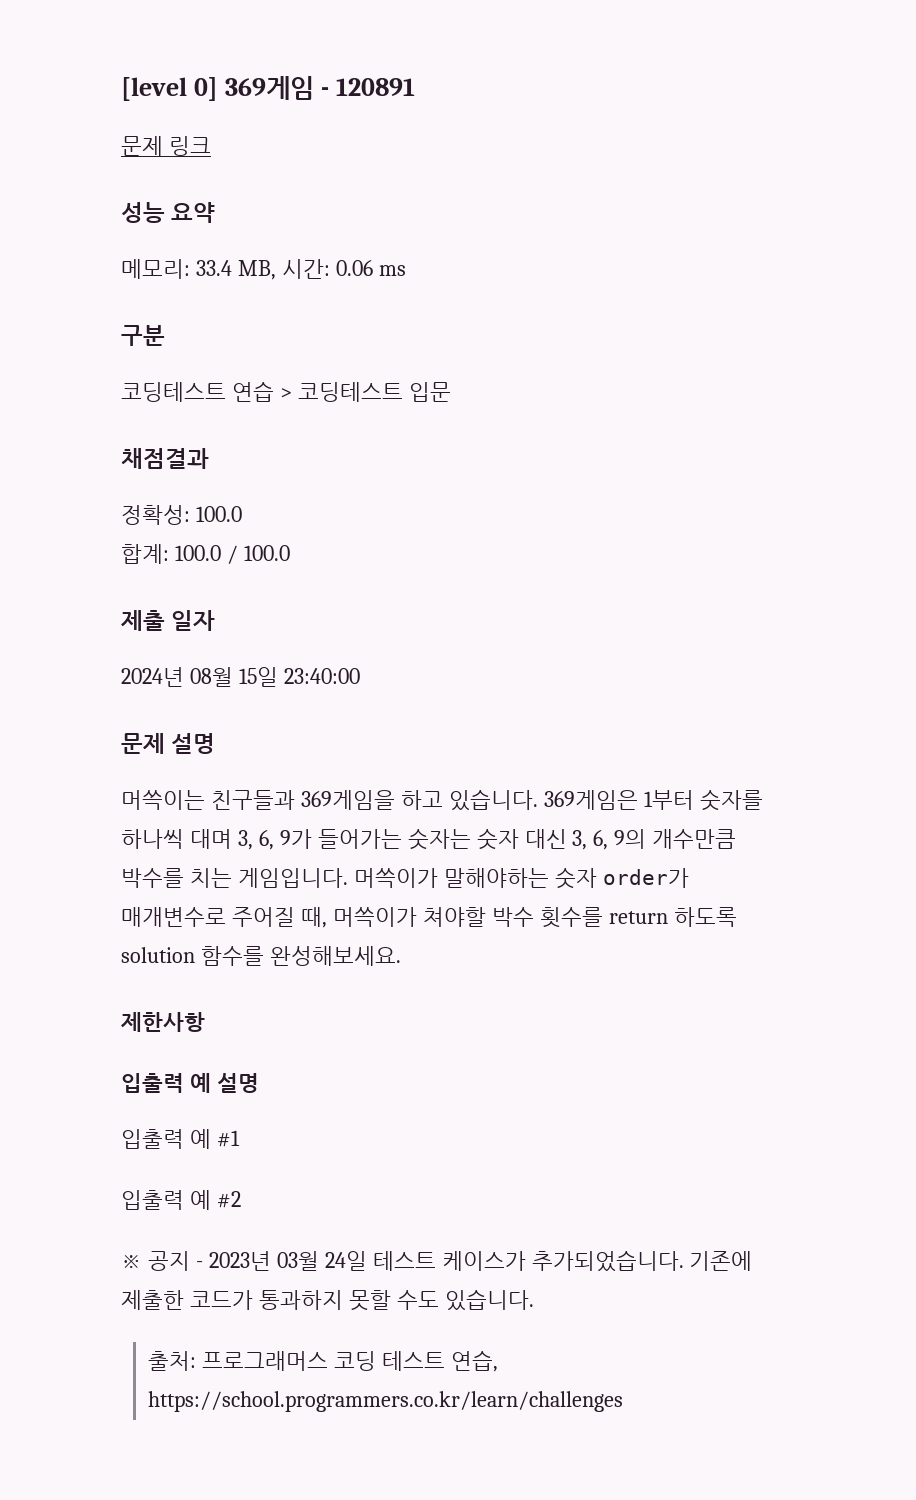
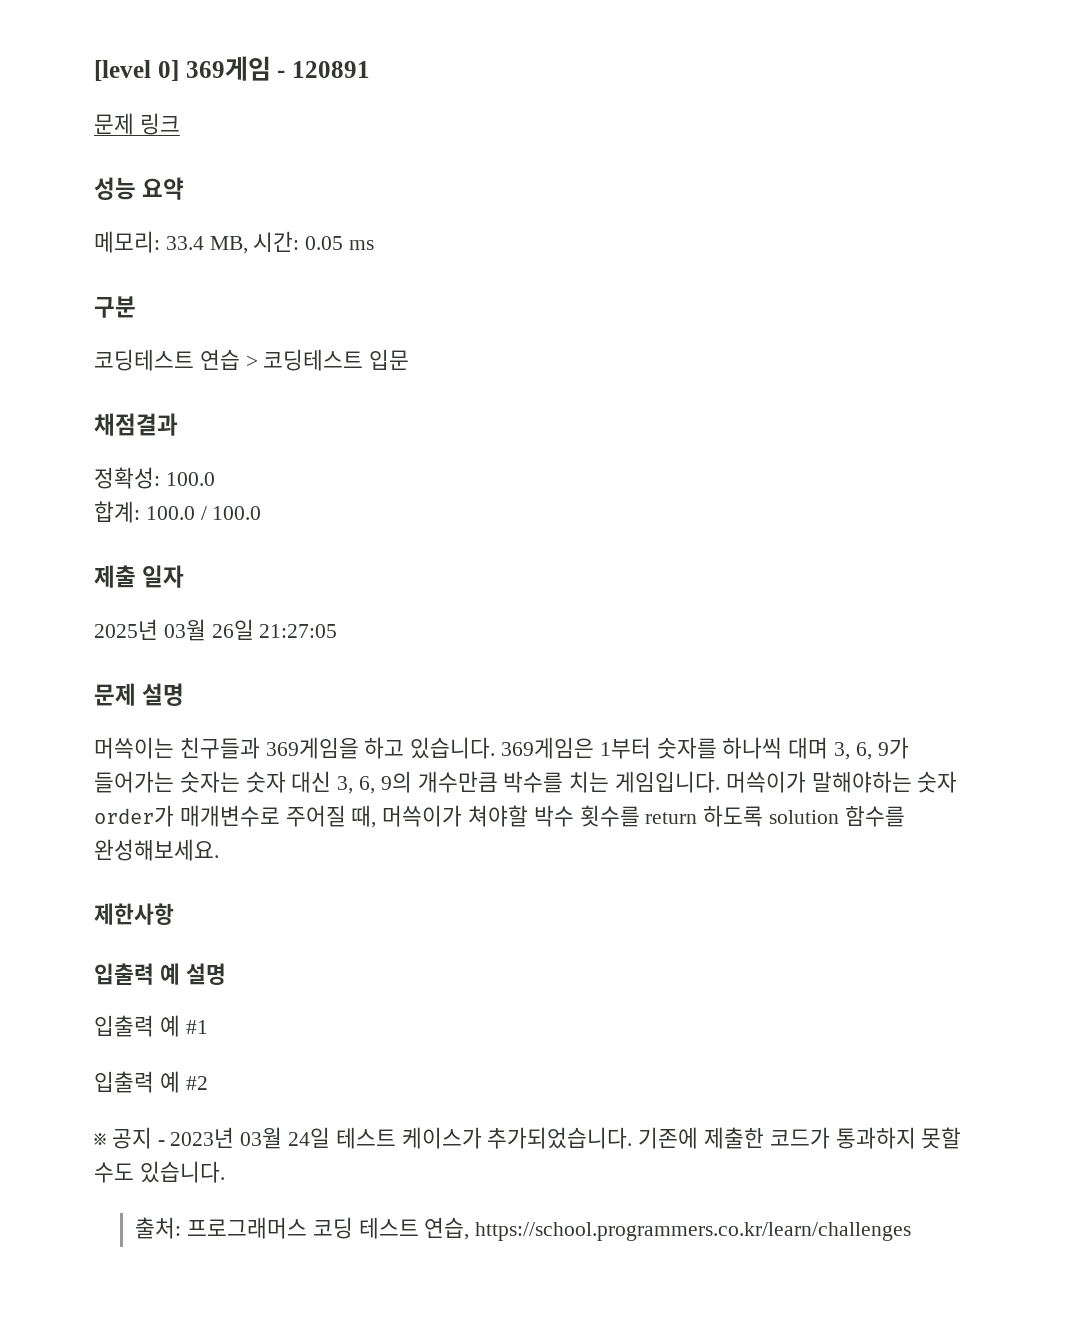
[335,260,373,276] 0.06 -> [305,236,344,250] 0.05
[121,667,360,687] 2024년 08월 15일 23:40:00 -> [94,619,338,641] 2025년 03월 26일 21:27:05

